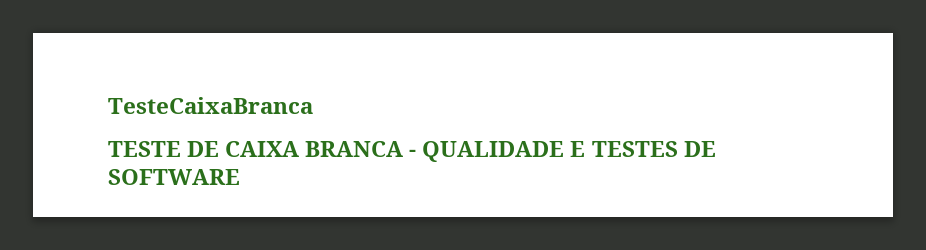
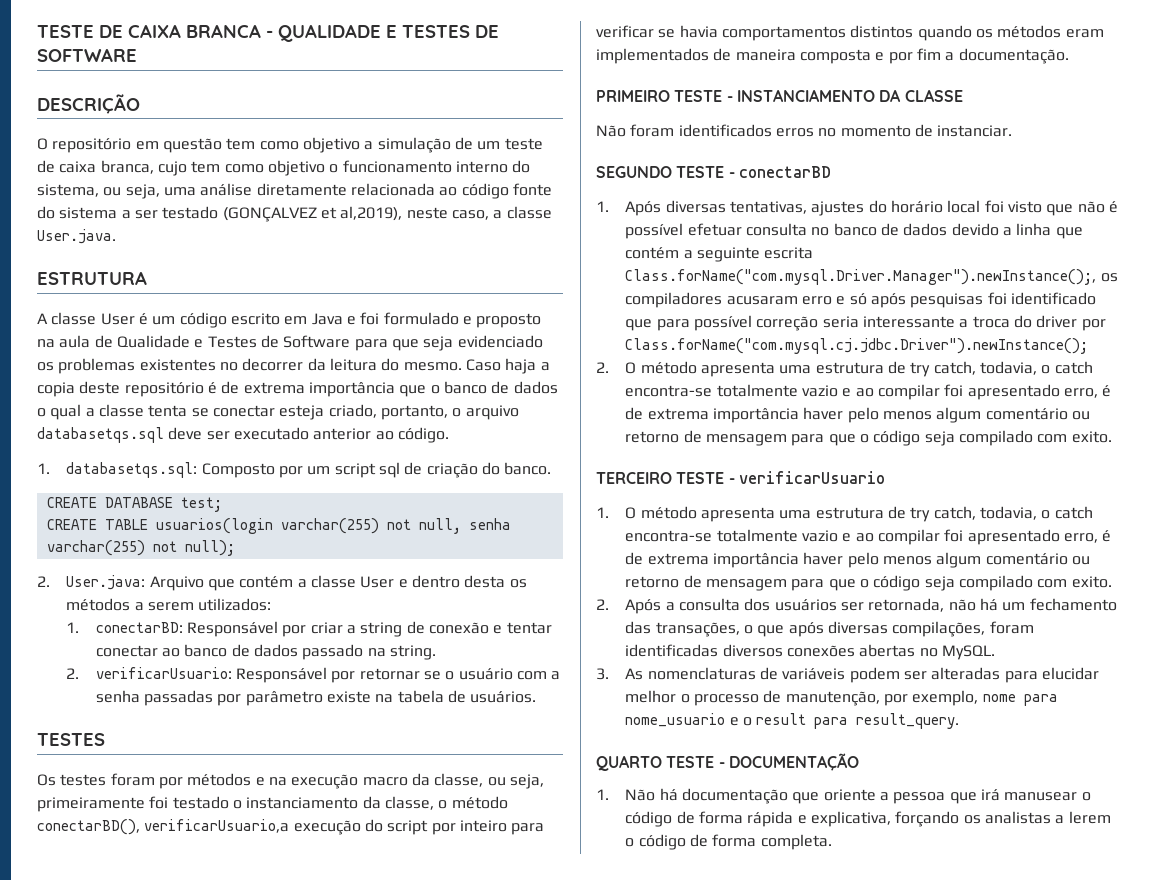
[108,97,313,114] TesteCaixaBranca // -> (37, 31) none
(240, 177) none -> [37,94,140,114] [37,137,543,153] [37,160,531,176] [37,183,552,199] [37,206,552,222] [37,229,116,244] [37,271,147,285] [37,312,542,328] [37,335,543,351] [37,358,550,374] [37,381,558,397] [37,404,519,420] [37,427,449,443] [37,462,552,478] [46,497,222,512] [46,518,511,534] [46,540,235,556] [37,575,527,591] [66,598,272,611] [66,621,552,637] [95,644,436,660] [66,667,561,683] [95,690,537,706] [37,733,105,746] [37,773,544,789] [37,796,508,812] [37,819,545,835] [596,25,1104,41] [596,48,1069,64] [596,89,963,102] [596,124,1013,137] [596,166,831,178] [596,200,1118,216] [625,223,1083,239] [625,247,814,262] [625,269,1118,285] [625,292,1096,308] [625,315,1106,331] [625,338,1089,354] [596,361,1093,377] [625,384,1112,400] [625,407,1090,423] [625,430,1112,446] [596,471,885,484] [596,506,1093,522] [625,529,1112,545] [625,552,1090,568] [625,575,1112,591] [596,598,1117,614] [625,621,1034,637] [625,644,995,660] [596,667,1099,683] [625,690,1058,706] [625,713,960,729] [596,753,859,771] [596,788,1091,804] [625,811,1111,827] [625,834,832,850] // DESCRIÇÃO // O repositório em questão tem como objetivo a simulação de um teste de caixa branca, cujo tem como objetivo o funcionamento interno do sistema, ou seja, uma análise diretamente relacionada ao código fonte do sistema a ser testado (GONÇALVEZ et al,2019), neste caso, a classe User.java. // ESTRUTURA // A classe User é um código escrito em Java e foi formulado e proposto na aula de Qualidade e Testes de Software para que seja evidenciado os problemas existentes no decorrer da leitura do mesmo. Caso haja a copia deste repositório é de extrema importância que o banco de dados o qual a classe tenta se conectar esteja criado, portanto, o arquivo databasetqs.sql deve ser executado anterior ao código. // 1. databasetqs.sql: Composto por um script sql de criação do banco. // CREATE DATABASE test; // CREATE TABLE usuarios(login varchar(255) not null, senha varchar(255) not null); // 2. User.java: Arquivo que contém a classe User e dentro desta os métodos a serem utilizados: // 1. conectarBD: Responsável por criar a string de conexão e tentar conectar ao banco de dados passado na string. // 2. verificarUsuario: Responsável por retornar se o usuário com a senha passadas por parâmetro existe na tabela de usuários. // TESTES // Os testes foram por métodos e na execução macro da classe, ou seja, primeiramente foi testado o instanciamento da classe, o método conectarBD(), verificarUsuario,a execução do script por inteiro para verificar se havia comportamentos distintos quando os métodos eram implementados de maneira composta e por fim a documentação. // PRIMEIRO TESTE - INSTANCIAMENTO DA CLASSE // Não foram identificados erros no momento de instanciar. // SEGUNDO TESTE - conectarBD // 1. Após diversas tentativas, ajustes do horário local foi visto que não é possível efetuar consulta no banco de dados devido a linha que contém a seguinte escrita Class.forName("com.mysql.Driver.Manager").newInstance();, os compiladores acusaram erro e só após pesquisas foi identificado que para possível correção seria interessante a troca do driver por Class.forName("com.mysql.cj.jdbc.Driver").newInstance(); // 2. O método apresenta uma estrutura de try catch, todavia, o catch encontra-se totalmente vazio e ao compilar foi apresentado erro, é de extrema importância haver pelo menos algum comentário ou retorno de mensagem para que o código seja compilado com exito. // TERCEIRO TESTE - verificarUsuario // 1. O método apresenta uma estrutura de try catch, todavia, o catch encontra-se totalmente vazio e ao compilar foi apresentado erro, é de extrema importância haver pelo menos algum comentário ou retorno de mensagem para que o código seja compilado com exito. // 2. Após a consulta dos usuários ser retornada, não há um fechamento das transações, o que após diversas compilações, foram identificadas diversos conexões abertas no MySQL. // 3. As nomenclaturas de variáveis podem ser alteradas para elucidar melhor o processo de manutenção, por exemplo, nome para nome_usuario e o result para result_query. // QUARTO TESTE - DOCUMENTAÇÃO // 1. Não há documentação que oriente a pessoa que irá manusear o código de forma rápida e explicativa, forçando os analistas a lerem o código de forma completa.

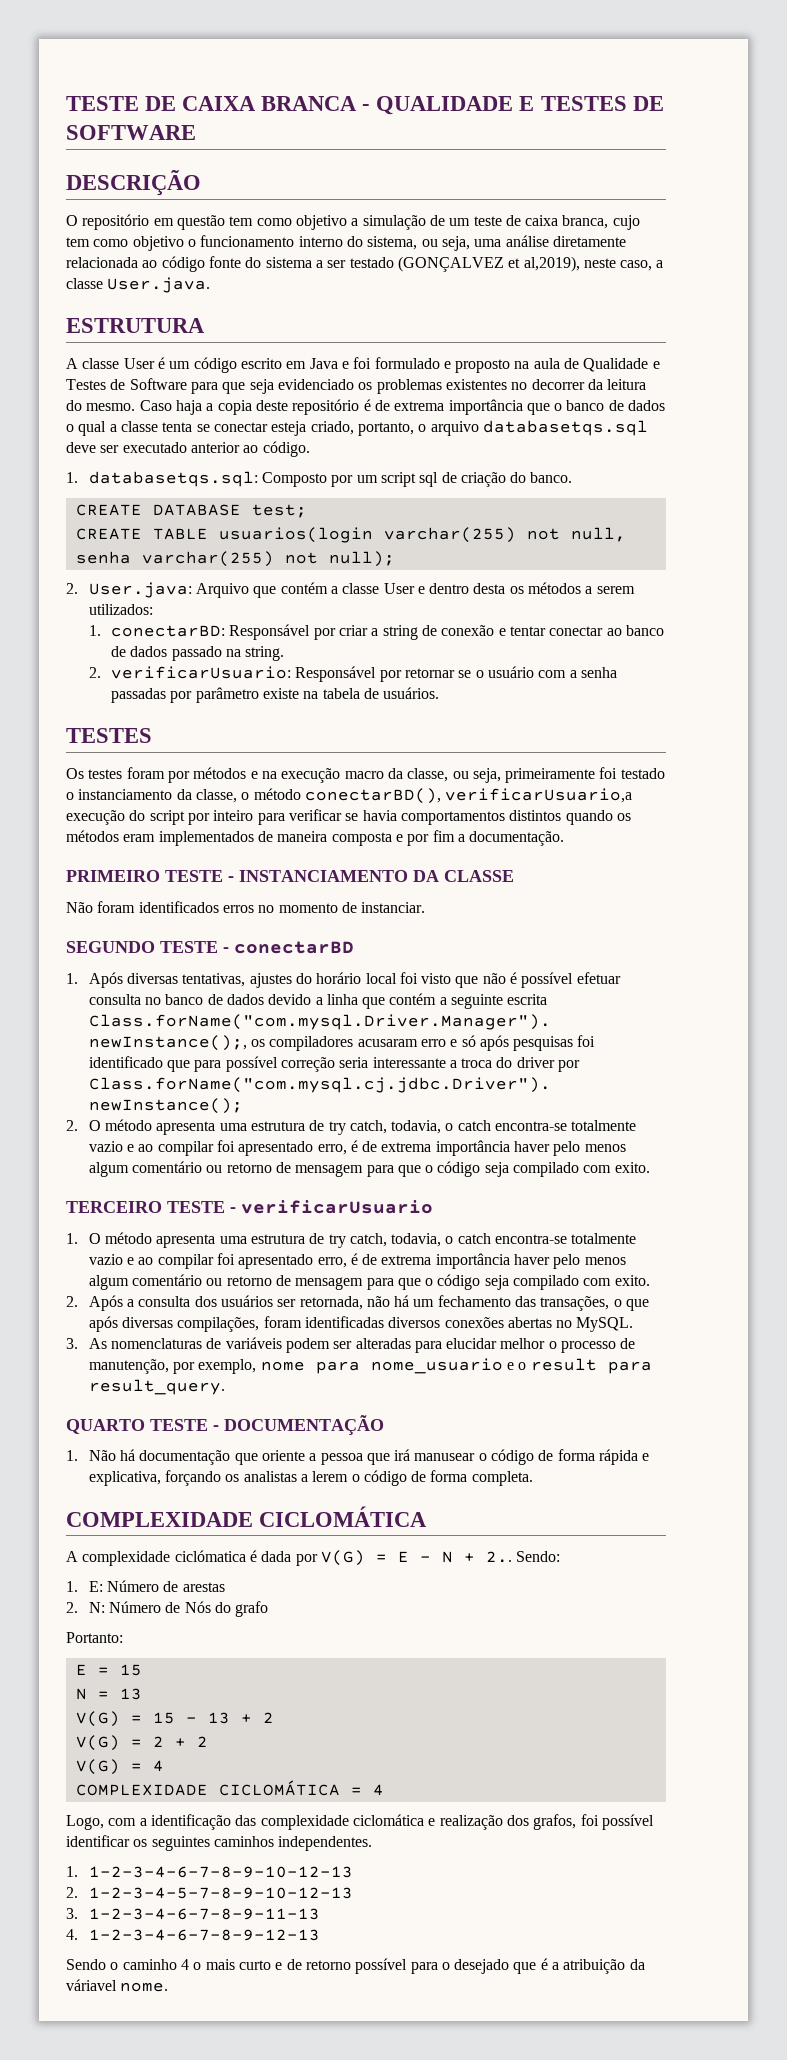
(832, 842) none -> [66,1506,428,1527] [66,1550,561,1566] [66,1580,225,1592] [66,1601,269,1617] [66,1632,123,1643] [75,1664,142,1676] [75,1688,142,1700] [75,1711,274,1727] [75,1735,208,1751] [75,1759,164,1775] [75,1780,384,1796] [66,1814,654,1830] [66,1835,373,1851] [66,1866,353,1878] [66,1887,353,1899] [66,1908,320,1920] [66,1929,320,1941] [66,1958,645,1974] [66,1979,169,1992] // COMPLEXIDADE CICLOMÁTICA // A complexidade ciclómatica é dada por V(G) = E – N + 2.. Sendo: // 1. E: Número de arestas // 2. N: Número de Nós do grafo // Portanto: // E = 15 // N = 13 // V(G) = 15 - 13 + 2 // V(G) = 2 + 2 // V(G) = 4 // COMPLEXIDADE CICLOMÁTICA = 4 // Logo, com a identificação das complexidade ciclomática e realização dos grafos, foi possível identificar os seguintes caminhos independentes. // 1. 1-2-3-4-6-7-8-9-10-12-13 // 2. 1-2-3-4-5-7-8-9-10-12-13 // 3. 1-2-3-4-6-7-8-9-11-13 // 4. 1-2-3-4-6-7-8-9-12-13 // Sendo o caminho 4 o mais curto e de retorno possível para o desejado que é a atribuição da váriavel nome.

